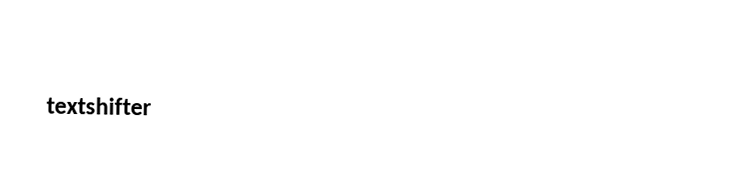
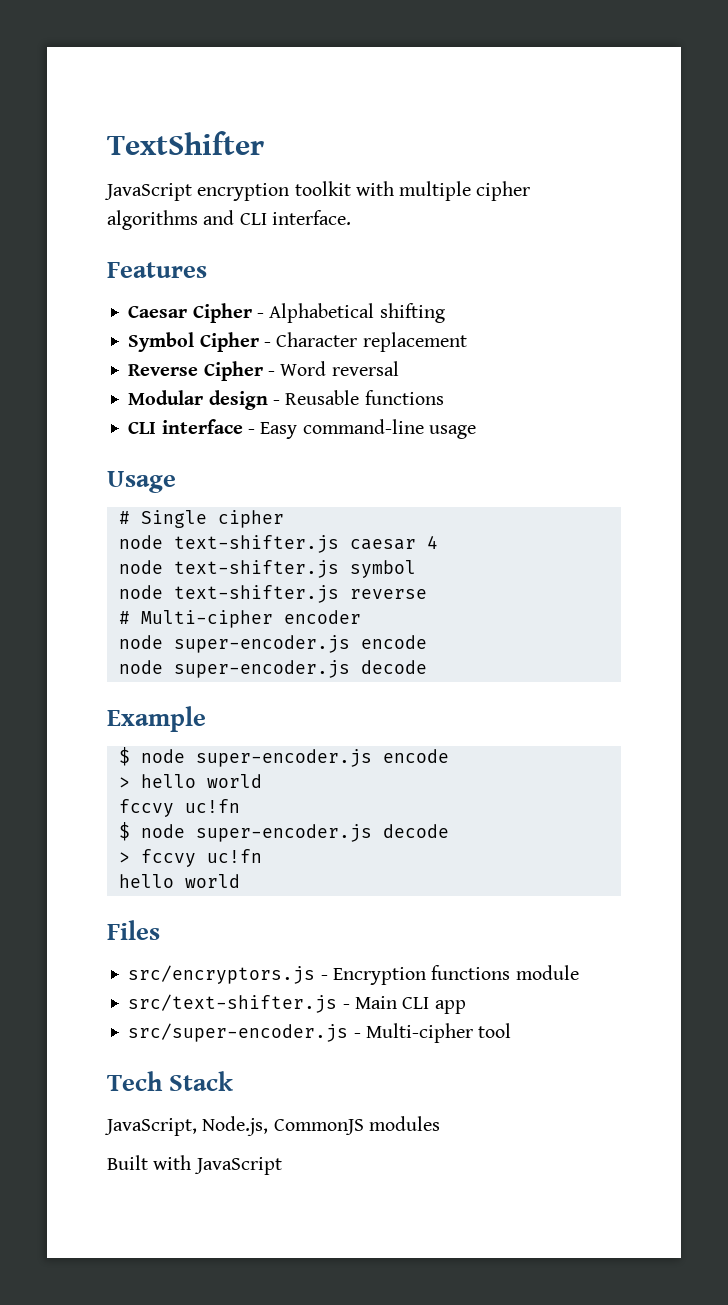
[46,96,152,116] textshifter -> [107,131,264,155] [104,181,531,201] [107,210,351,230] [107,262,207,278] [128,303,445,323] [128,332,467,352] [128,361,399,381] [128,390,444,410] [128,419,476,439] [107,471,176,493] [118,510,284,528] [118,535,438,553] [118,560,416,578] [118,585,427,603] [118,610,361,628] [118,635,427,653] [118,660,427,678] [107,706,206,732] [118,747,449,767] [118,774,262,788] [118,799,240,817] [118,822,449,842] [118,849,262,867] [118,874,240,888] [107,920,160,940] [128,965,579,985] [128,994,466,1014] [128,1023,512,1043] [107,1071,234,1091] [104,1116,440,1136] [107,1155,282,1175] TextShifter // JavaScript encryption toolkit with multiple cipher algorithms and CLI interface. // Features // Caesar Cipher - Alphabetical shifting // Symbol Cipher - Character replacement // Reverse Cipher - Word reversal // Modular design - Reusable functions // CLI interface - Easy command-line usage // Usage // # Single cipher // node text-shifter.js caesar 4 // node text-shifter.js symbol // node text-shifter.js reverse // # Multi-cipher encoder // node super-encoder.js encode // node super-encoder.js decode // Example // $ node super-encoder.js encode // > hello world // fccvy uc!fn // $ node super-encoder.js decode // > fccvy uc!fn // hello world // Files // src/encryptors.js - Encryption functions module // src/text-shifter.js - Main CLI app // src/super-encoder.js - Multi-cipher tool // Tech Stack // JavaScript, Node.js, CommonJS modules // Built with JavaScript

